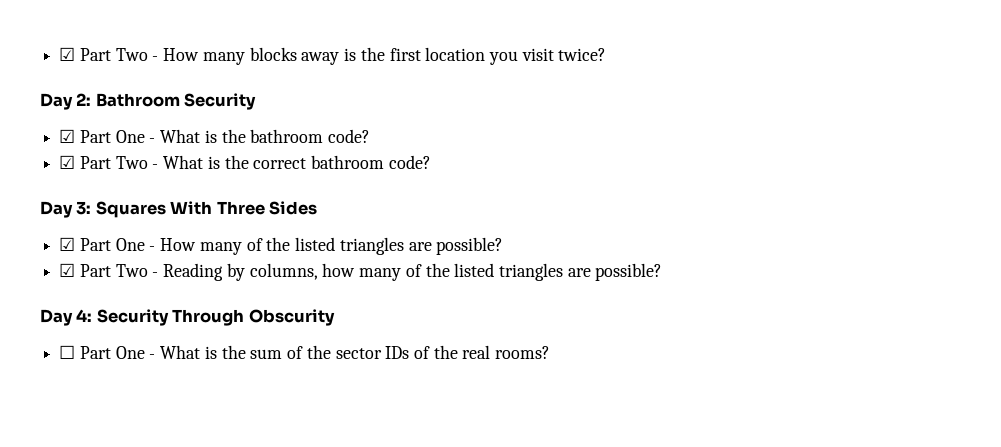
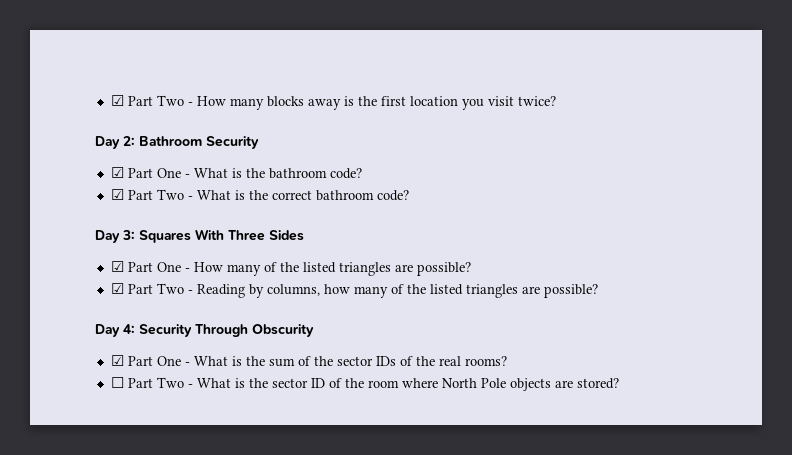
[59,345,76,359] ☐ -> [110,355,124,366] ☑
(551, 352) none -> [110,377,619,391] // ☐ Part Two - What is the sector ID of the room where North Pole objects are stored?

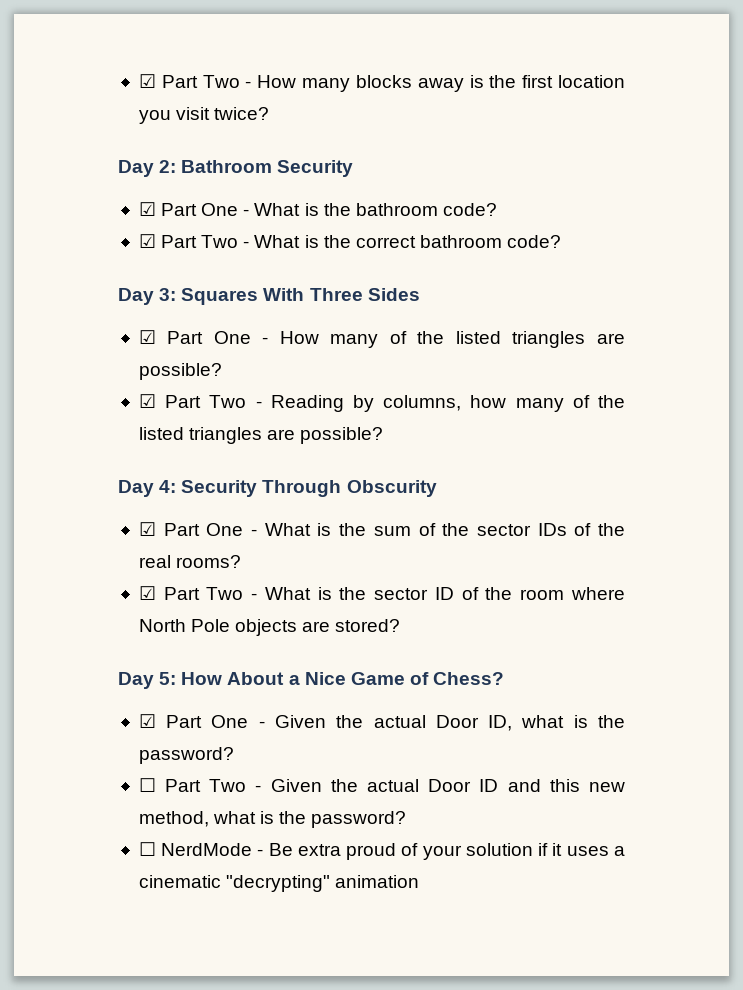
[110,377,124,388] ☐ -> [138,586,156,600] ☑
(619, 383) none -> [118,672,505,689] [138,714,626,731] [138,747,234,764] [138,778,625,792] [138,811,407,828] [138,842,625,860] [138,875,420,892] // Day 5: How About a Nice Game of Chess? // ☑ Part One - Given the actual Door ID, what is the password? // ☐ Part Two - Given the actual Door ID and this new method, what is the password? // ☐ NerdMode - Be extra proud of your solution if it uses a cinematic "decrypting" animation

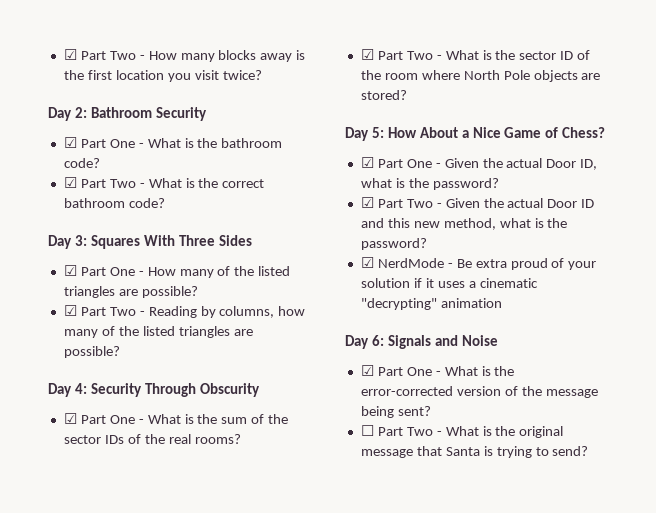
[138,778,156,792] ☐ -> [360,197,374,208] ☑
[138,842,156,856] ☐ -> [360,257,374,268] ☑
(420, 881) none -> [345,335,498,349] [360,365,515,376] [360,386,598,398] [360,406,431,418] [360,425,564,438] [360,446,589,458] // Day 6: Signals and Noise // ☑ Part One - What is the error-corrected version of the message being sent? // ☐ Part Two - What is the original message that Santa is trying to send?

